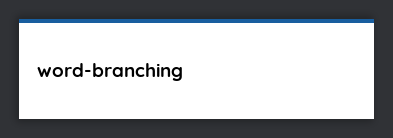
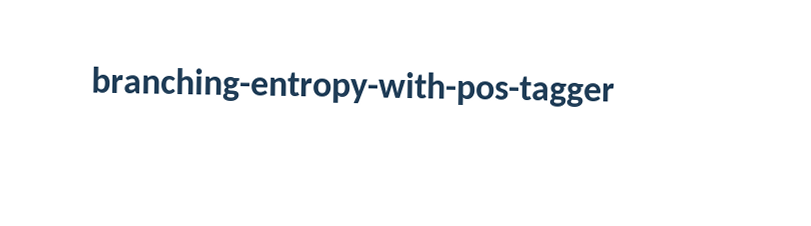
[37,63,183,81] word-branching -> [91,66,615,108] branching-entropy-with-pos-tagger

